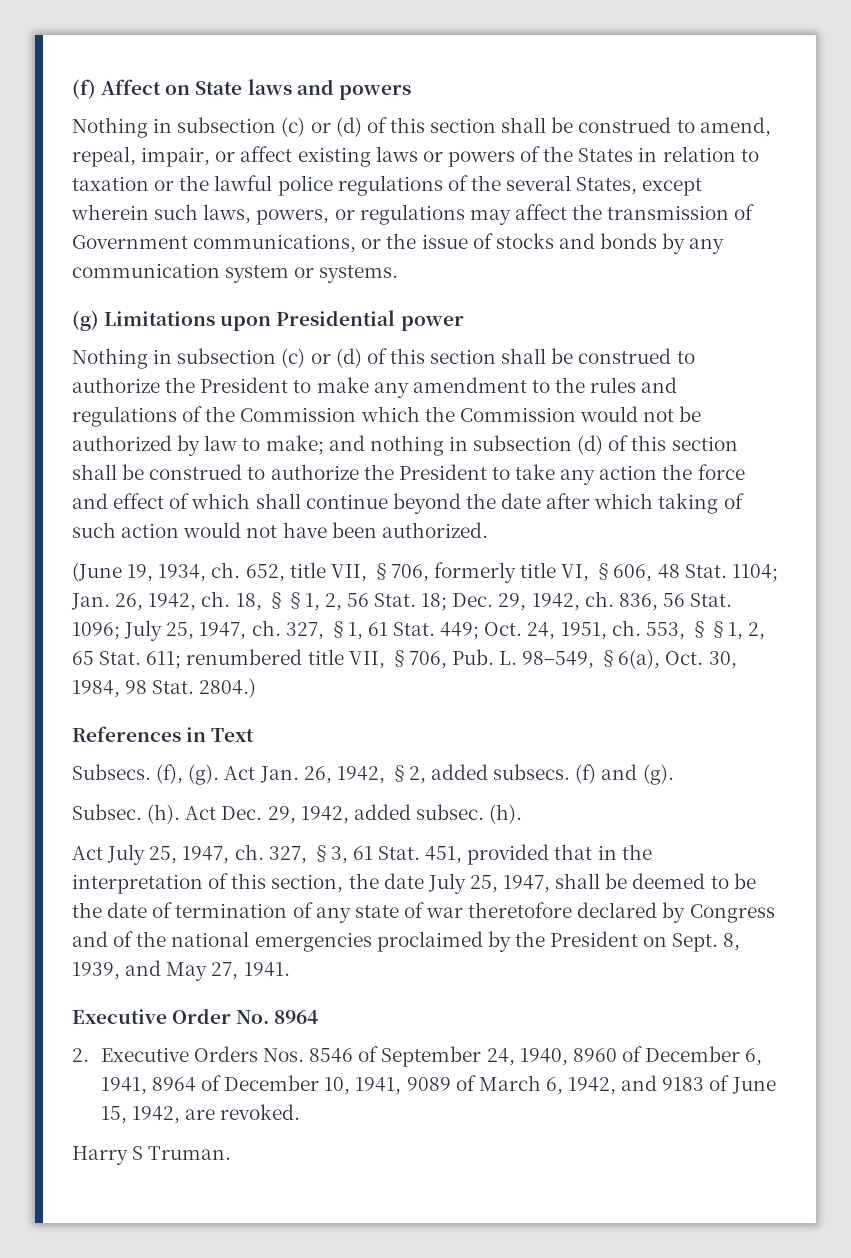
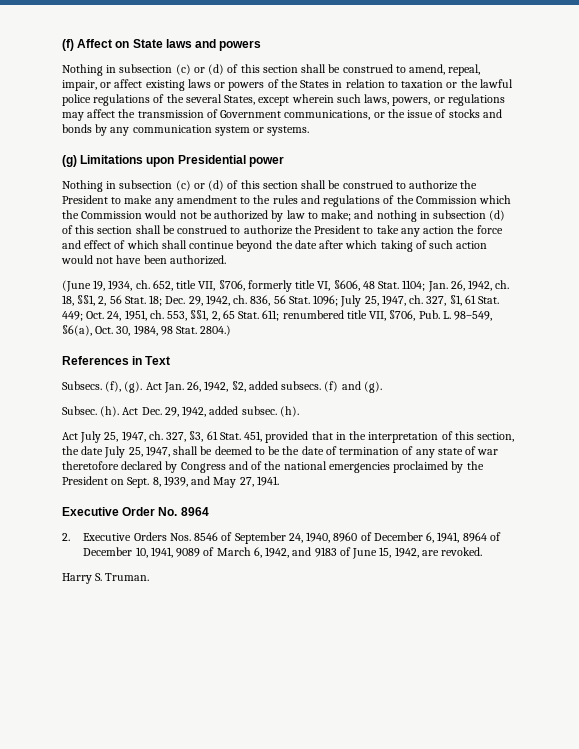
[132,1146,144,1160] S -> [95,573,103,581] S.

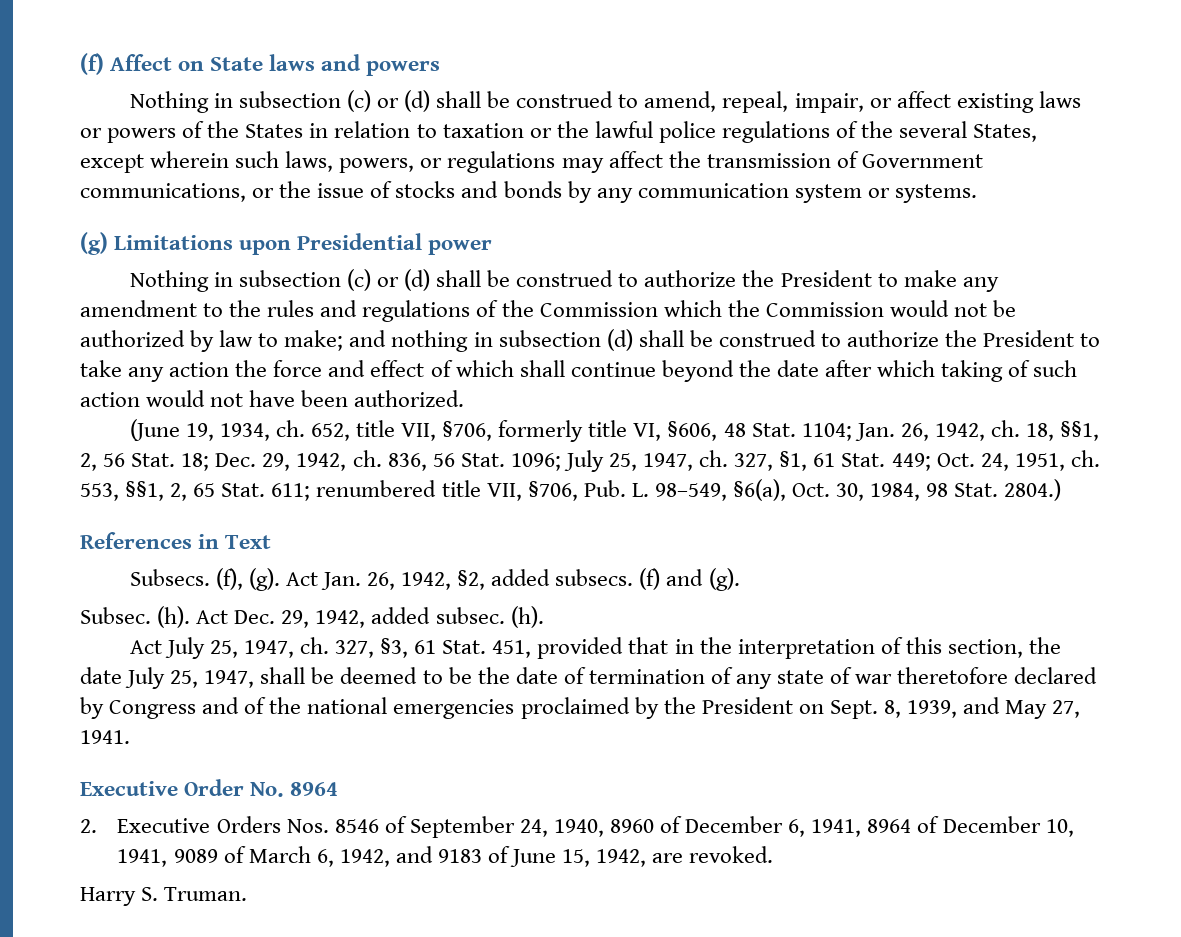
[227,64,298,73] of this section -> (431, 101) none
[227,180,298,189] of this section -> (431, 280) none
[62,225,133,234] of this section -> (633, 340) none

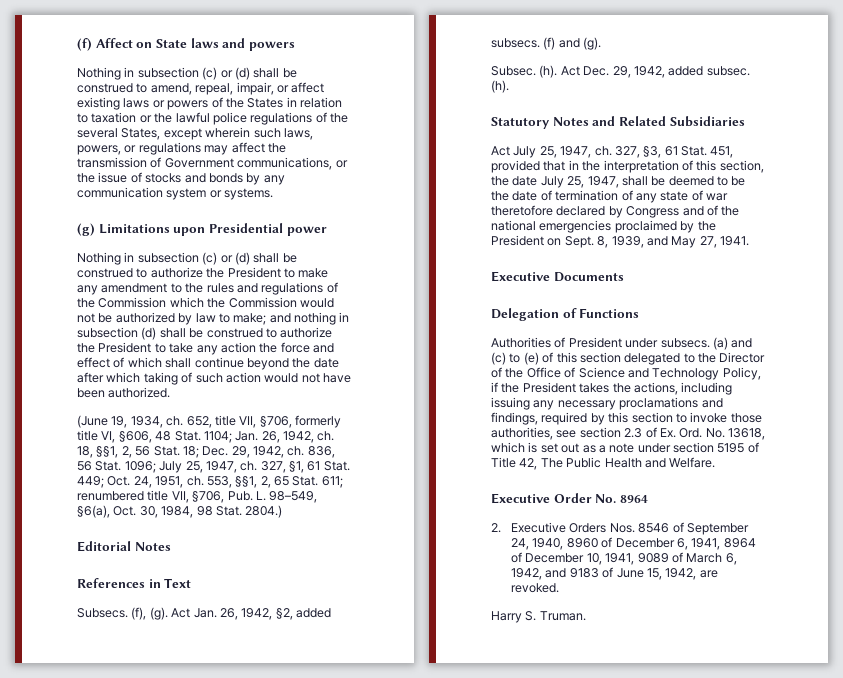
(1062, 490) none -> [77,541,171,552] // Editorial Notes
(544, 617) none -> [491,116,745,129] // Statutory Notes and Related Subsidiaries
(130, 737) none -> [491,271,624,282] [491,308,640,321] [491,337,753,350] [491,352,766,365] [491,367,761,380] [491,382,733,395] [491,397,723,410] [491,412,762,425] [491,427,765,440] [491,442,759,453] [491,457,716,470] // Executive Documents // Delegation of Functions // Authorities of President under subsecs. (a) and (c) to (e) of this section delegated to the Director of the Office of Science and Technology Policy, if the President takes the actions, including issuing any necessary proclamations and findings, required by this section to invoke those authorities, see section 2.3 of Ex. Ord. No. 13618, which is set out as a note under section 5195 of Title 42, The Public Health and Welfare.

